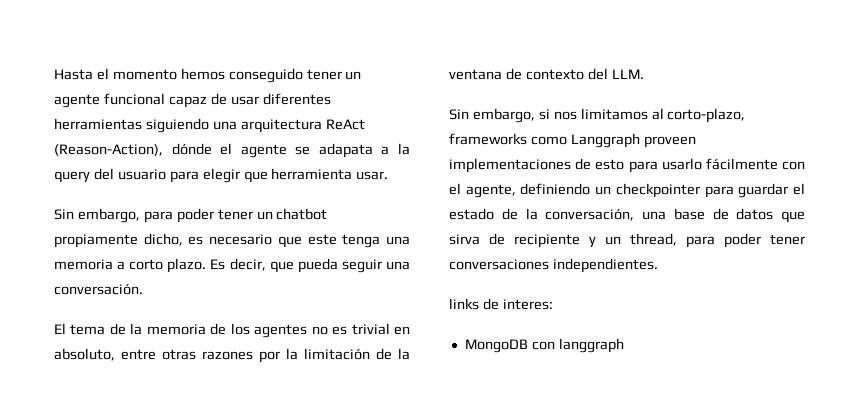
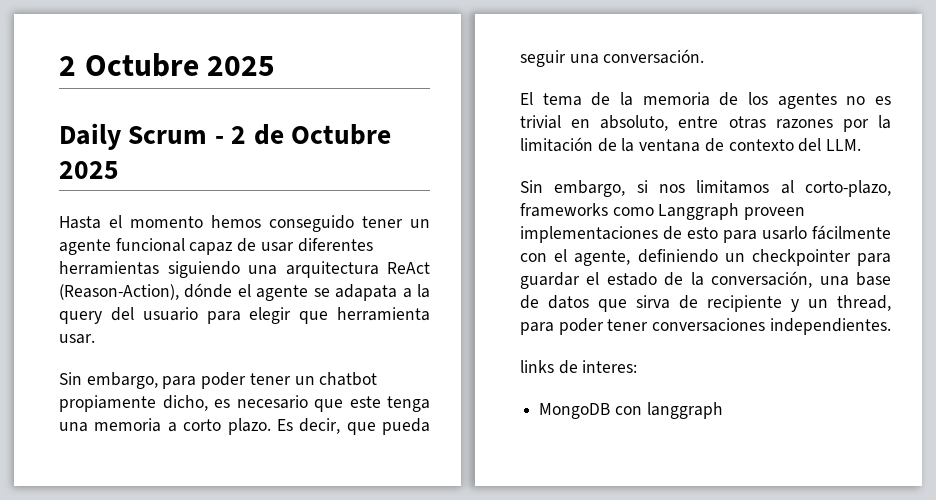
(54, 74) none -> [59,53,276,77] [59,123,392,150] [59,161,119,179] 2 Octubre 2025 // Daily Scrum - 2 de Octubre 2025 //

